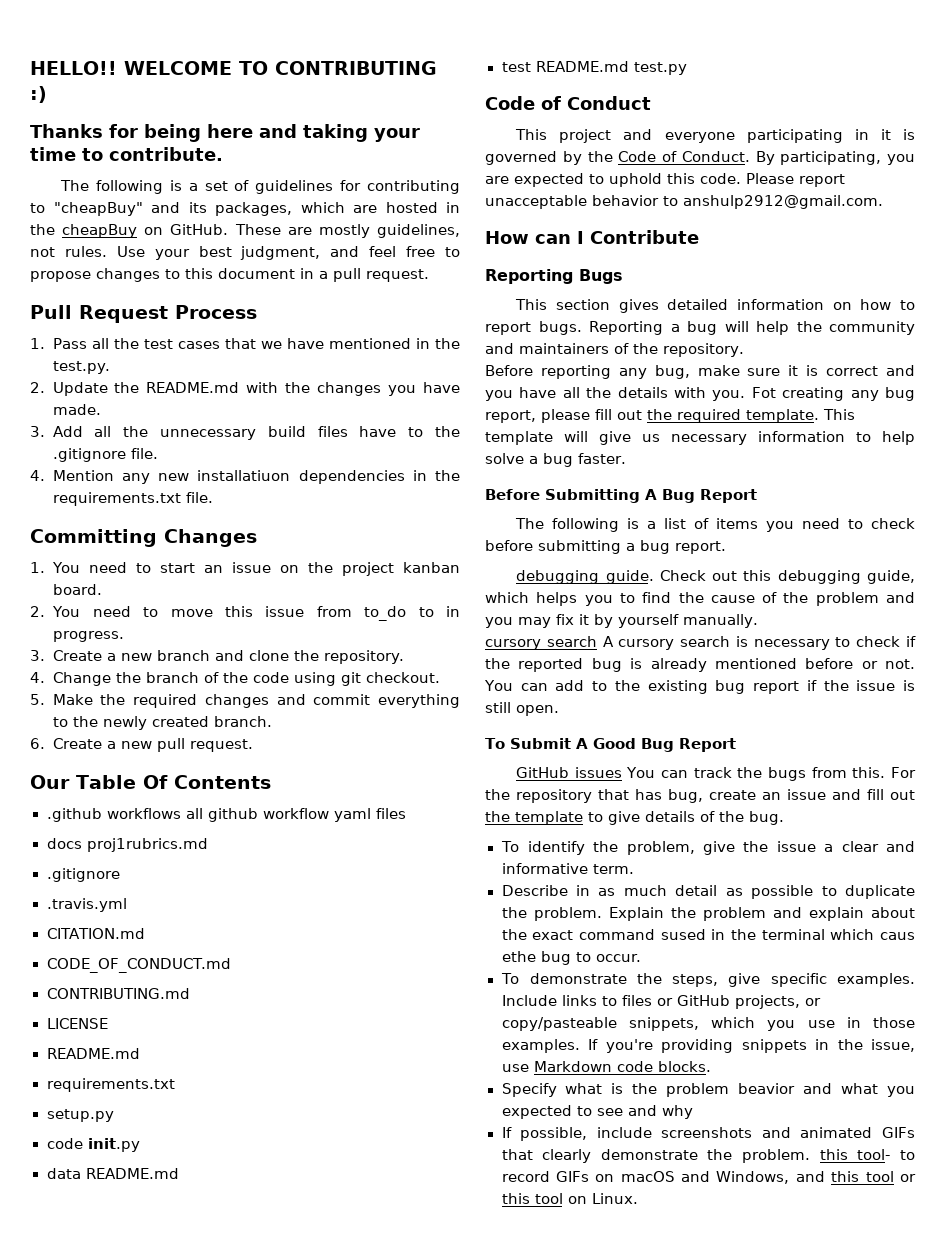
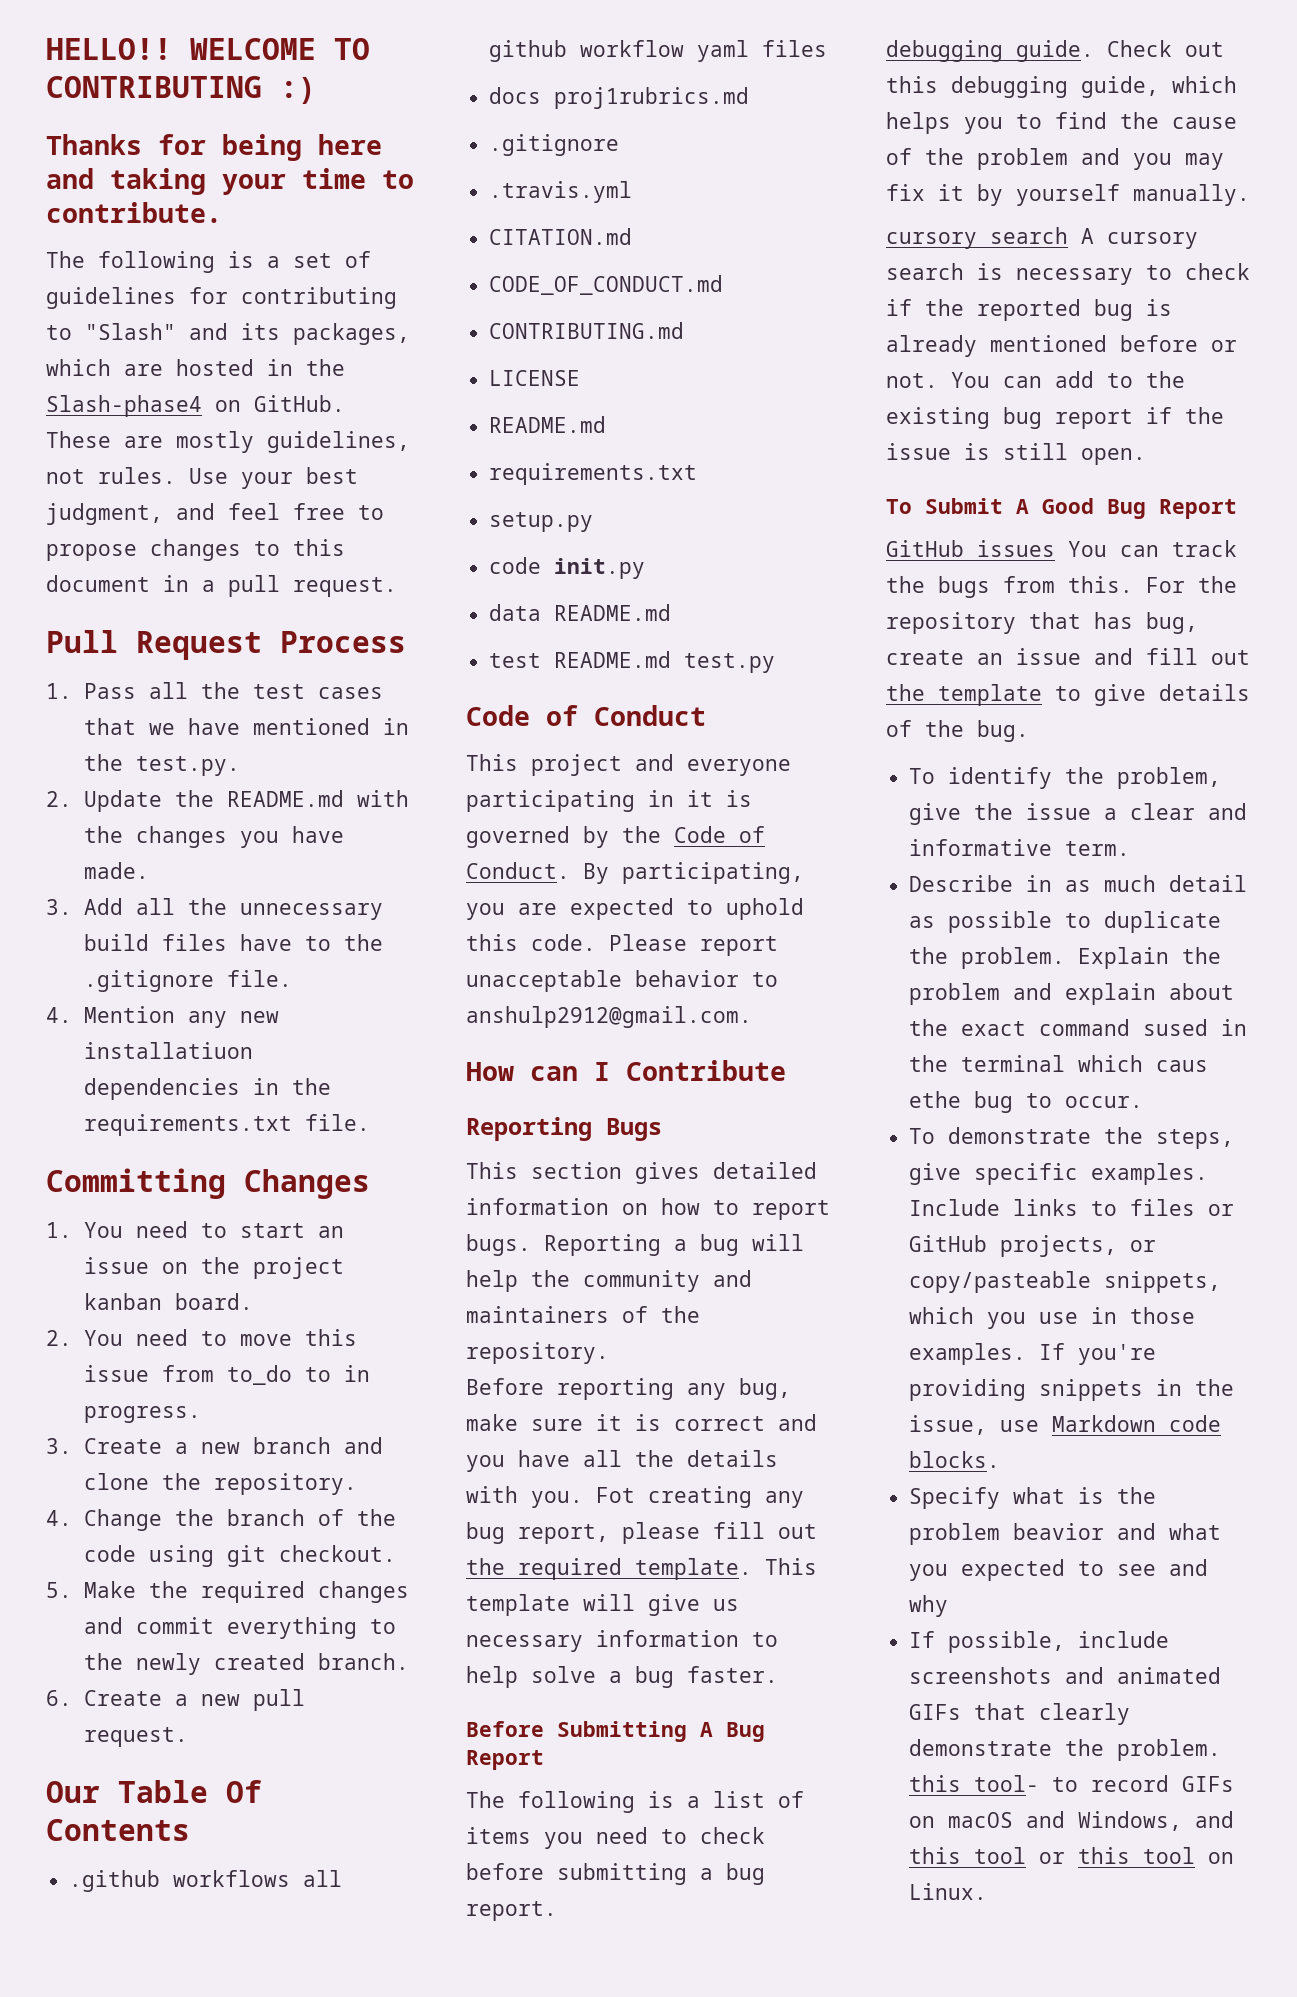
[53,202,143,216] "cheapBuy" -> [85,323,176,340] "Slash"
[62,224,138,238] cheapBuy -> [46,395,202,417] Slash-phase4

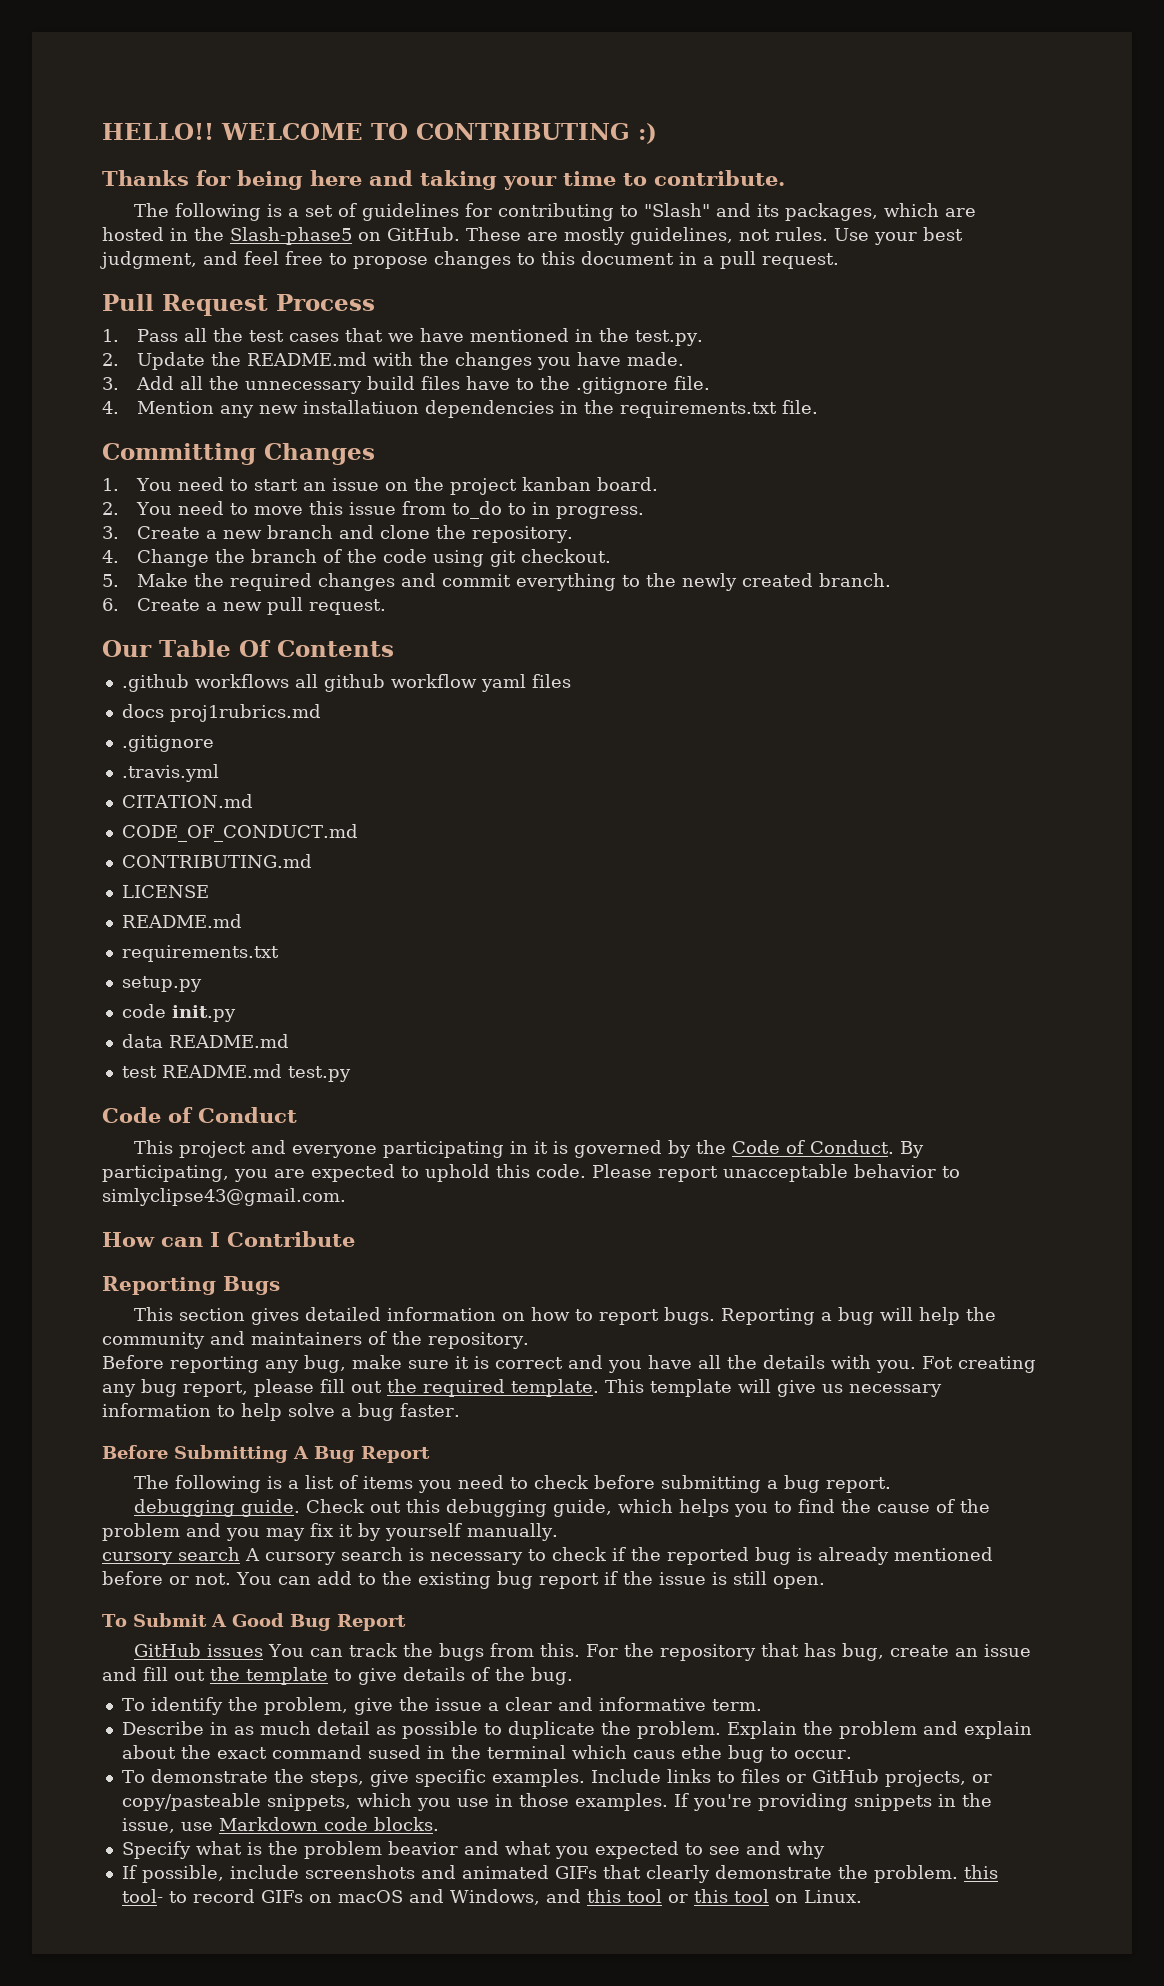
[46,395,202,417] Slash-phase4 -> [230,227,352,245] Slash-phase5
[466,1006,752,1028] anshulp2912@gmail.com. -> [102,1188,346,1206] simlyclipse43@gmail.com.

